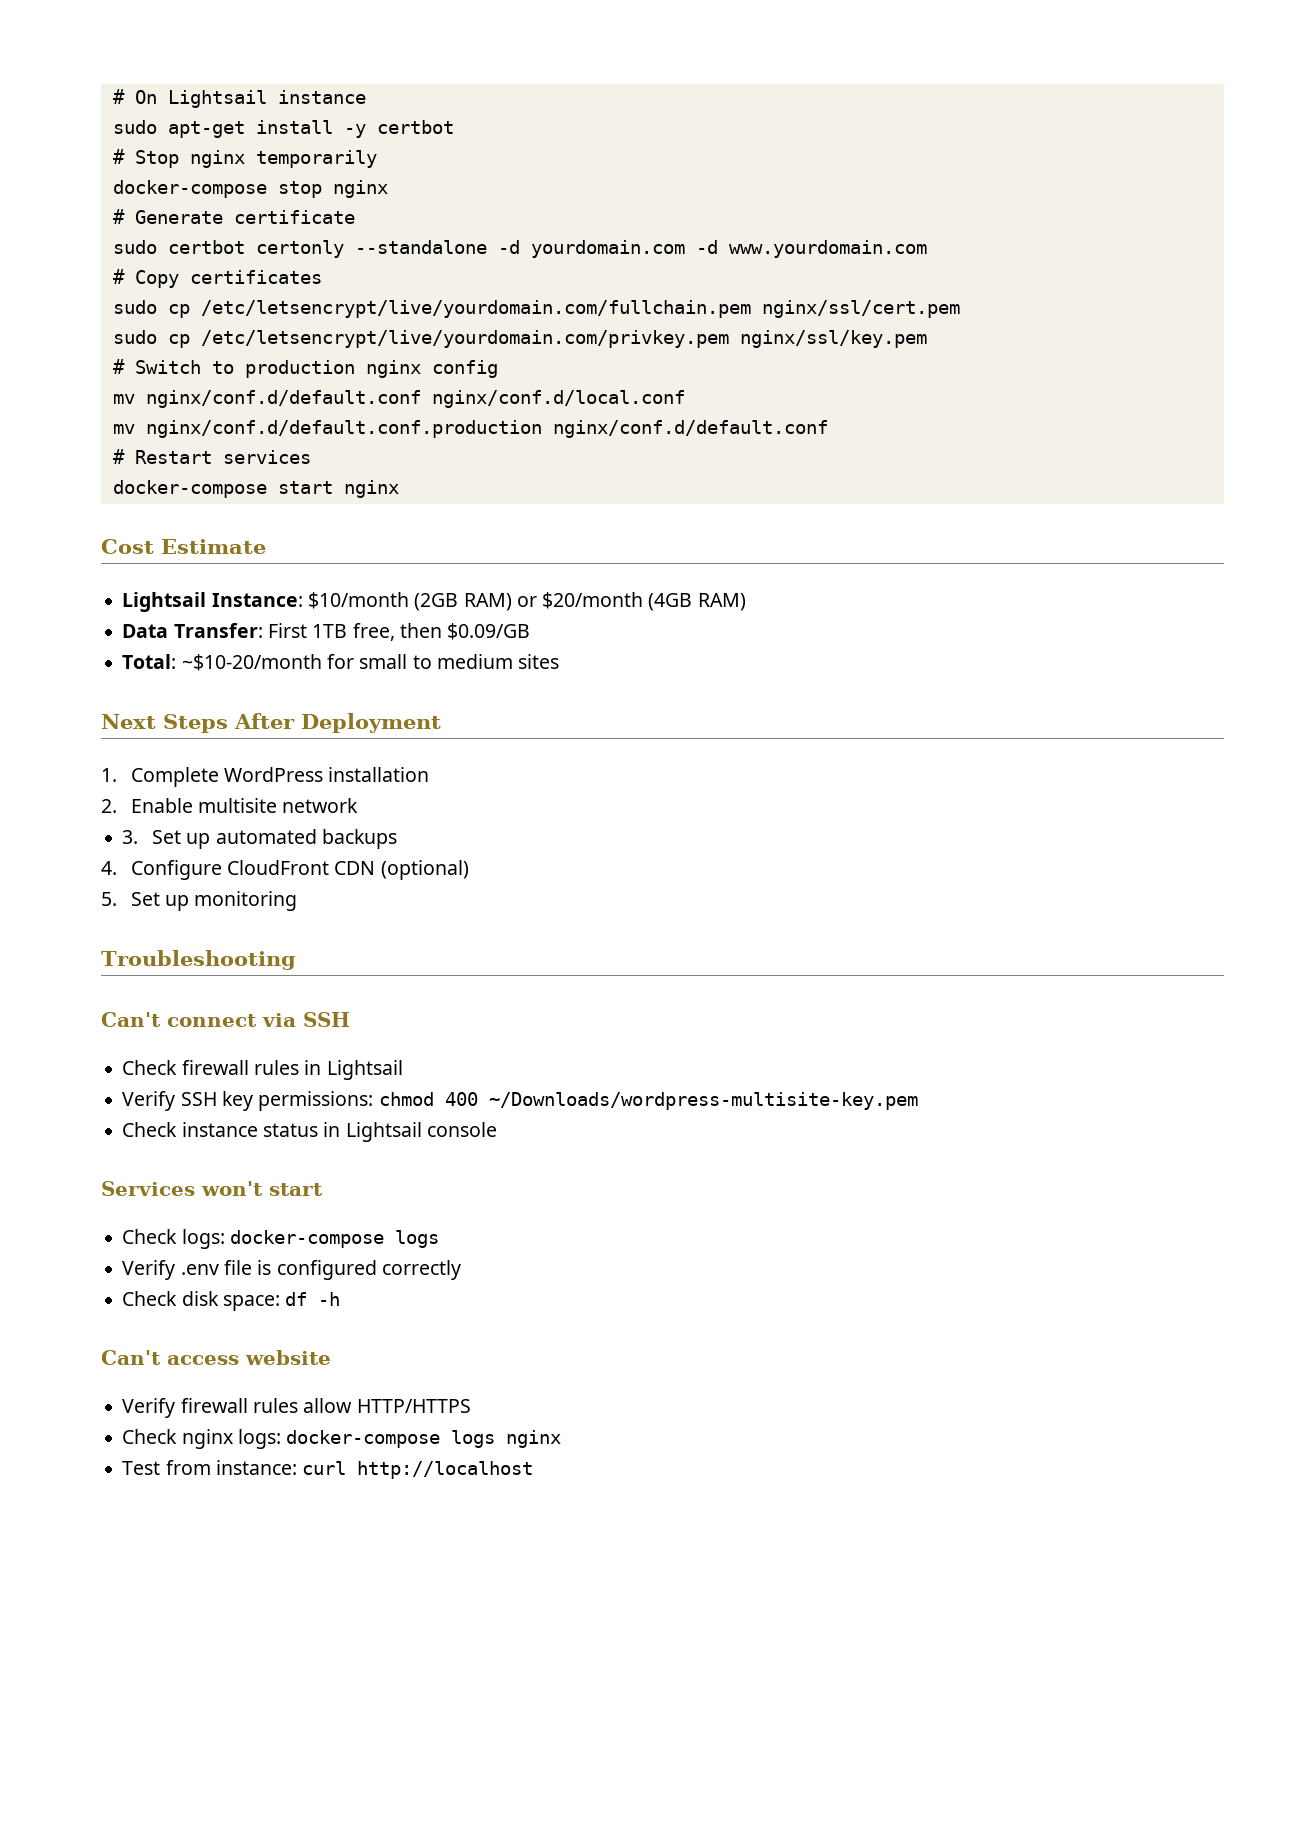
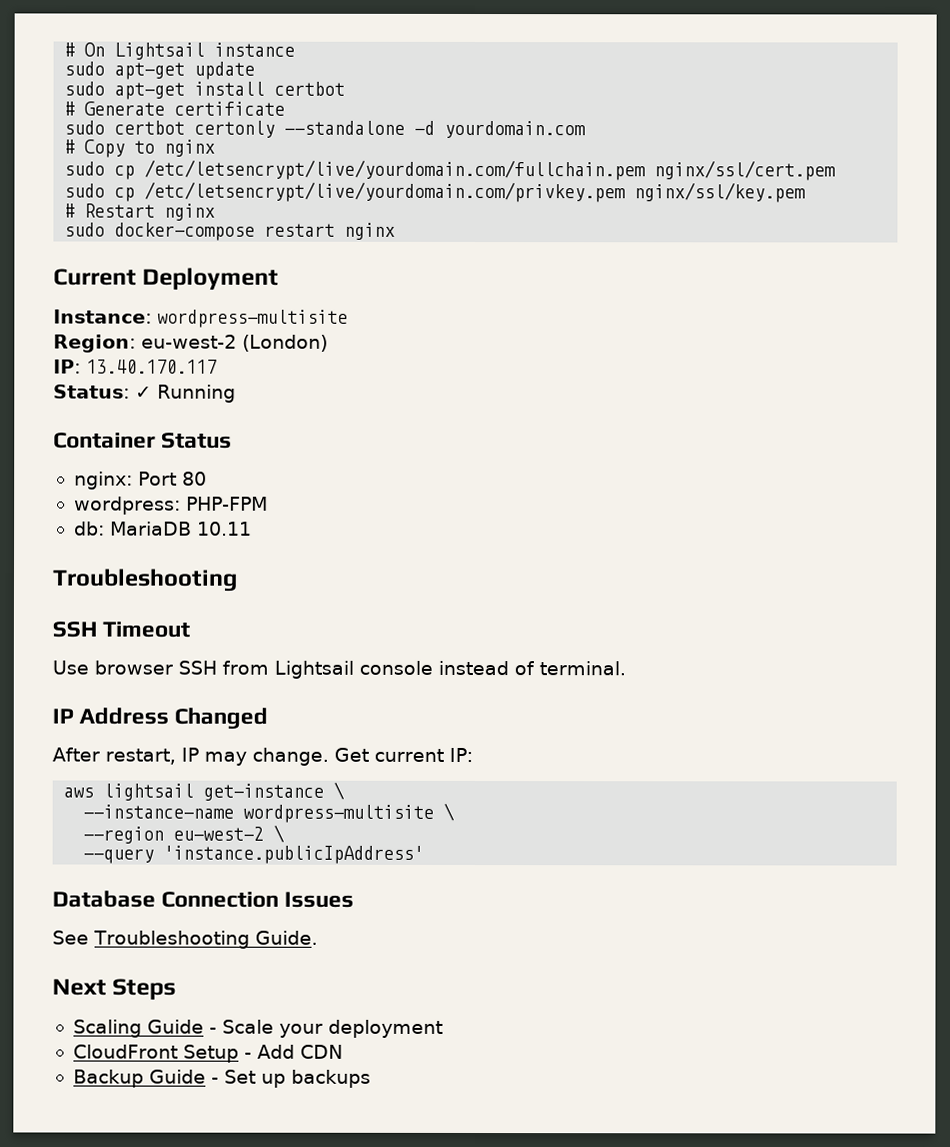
(366, 97) none -> [64,61,256,80] // sudo apt-get update
[343,120,454,138] [112,149,377,168] [112,180,388,198] -y certbot // # Stop nginx temporarily // docker-compose stop nginx -> [274,81,346,96] certbot
[695,240,927,258] -d www.yourdomain.com -> (587, 129) none
[189,270,322,284] certificates -> [134,139,216,157] to nginx
[134,360,498,378] [112,390,685,408] [112,420,828,438] [112,449,311,464] [112,480,399,498] [101,539,266,554] [122,592,746,612] [122,623,531,641] [122,654,560,671] [101,713,441,733] [101,767,430,787] [101,798,359,813] [122,829,317,849] Switch to production nginx config // mv nginx/conf.d/default.conf nginx/conf.d/local.conf // mv nginx/conf.d/default.conf.production nginx/conf.d/default.conf // # Restart services // docker-compose start nginx // Cost Estimate // Lightsail Instance: $10/month (2GB RAM) or $20/month (4GB RAM) // Data Transfer: First 1TB free, then $0.09/GB // Total: ~$10-20/month for small to medium sites // Next Steps After Deployment // 1. Complete WordPress installation // 2. Enable multisite network // 3. Set up automated -> [84,203,216,221] [64,222,396,241] [53,267,280,290] [53,309,348,328] [53,334,328,353] [53,359,217,374] [53,384,236,403] [53,432,233,449] [73,471,207,490] [73,496,268,515] [73,521,252,536] [52,568,238,592] [52,621,191,638] [52,660,626,679] [52,707,269,729] [52,747,473,766] [63,781,346,801] [83,802,456,823] [83,824,286,844] [83,845,425,864] [52,890,355,908] [52,930,318,949] [52,978,177,1000] [72,1019,443,1038] [72,1044,343,1063] [72,1069,286,1088] Restart nginx // sudo docker-compose restart nginx // Current Deployment // Instance: wordpress-multisite // Region: eu-west-2 (London) // IP: 13.40.170.117 // Status: ✓ Running // Container Status // nginx: Port 80 // wordpress: PHP-FPM // db: MariaDB 10.11 // Troubleshooting // SSH Timeout // Use browser SSH from Lightsail console instead of terminal. // IP Address Changed // After restart, IP may change. Get current IP: // aws lightsail get-instance \ // --instance-name wordpress-multisite \ // --region eu-west-2 \ // --query 'instance.publicIpAddress' // Database Connection Issues // See Troubleshooting Guide. // Next Steps // Scaling Guide - Scale your deployment // CloudFront Setup - Add CDN // Backup Guide - Set up
[101,860,469,880] [101,891,298,911] [101,950,296,970] [101,1012,350,1027] [122,1060,403,1080] [122,1091,918,1111] [122,1122,497,1142] [101,1181,323,1196] [122,1229,439,1249] [122,1260,461,1280] [122,1291,341,1311] [101,1350,331,1365] [122,1398,471,1418] [122,1429,562,1449] [122,1460,534,1479] // 4. Configure CloudFront CDN (optional) // 5. Set up monitoring // Troubleshooting // Can't connect via SSH // Check firewall rules in Lightsail // Verify SSH key permissions: chmod 400 ~/Downloads/wordpress-multisite-key.pem // Check instance status in Lightsail console // Services won't start // Check logs: docker-compose logs // Verify .env file is configured correctly // Check disk space: df -h // Can't access website // Verify firewall rules allow HTTP/HTTPS // Check nginx logs: docker-compose logs nginx // Test from instance: curl http://localhost -> (371, 1078) none

